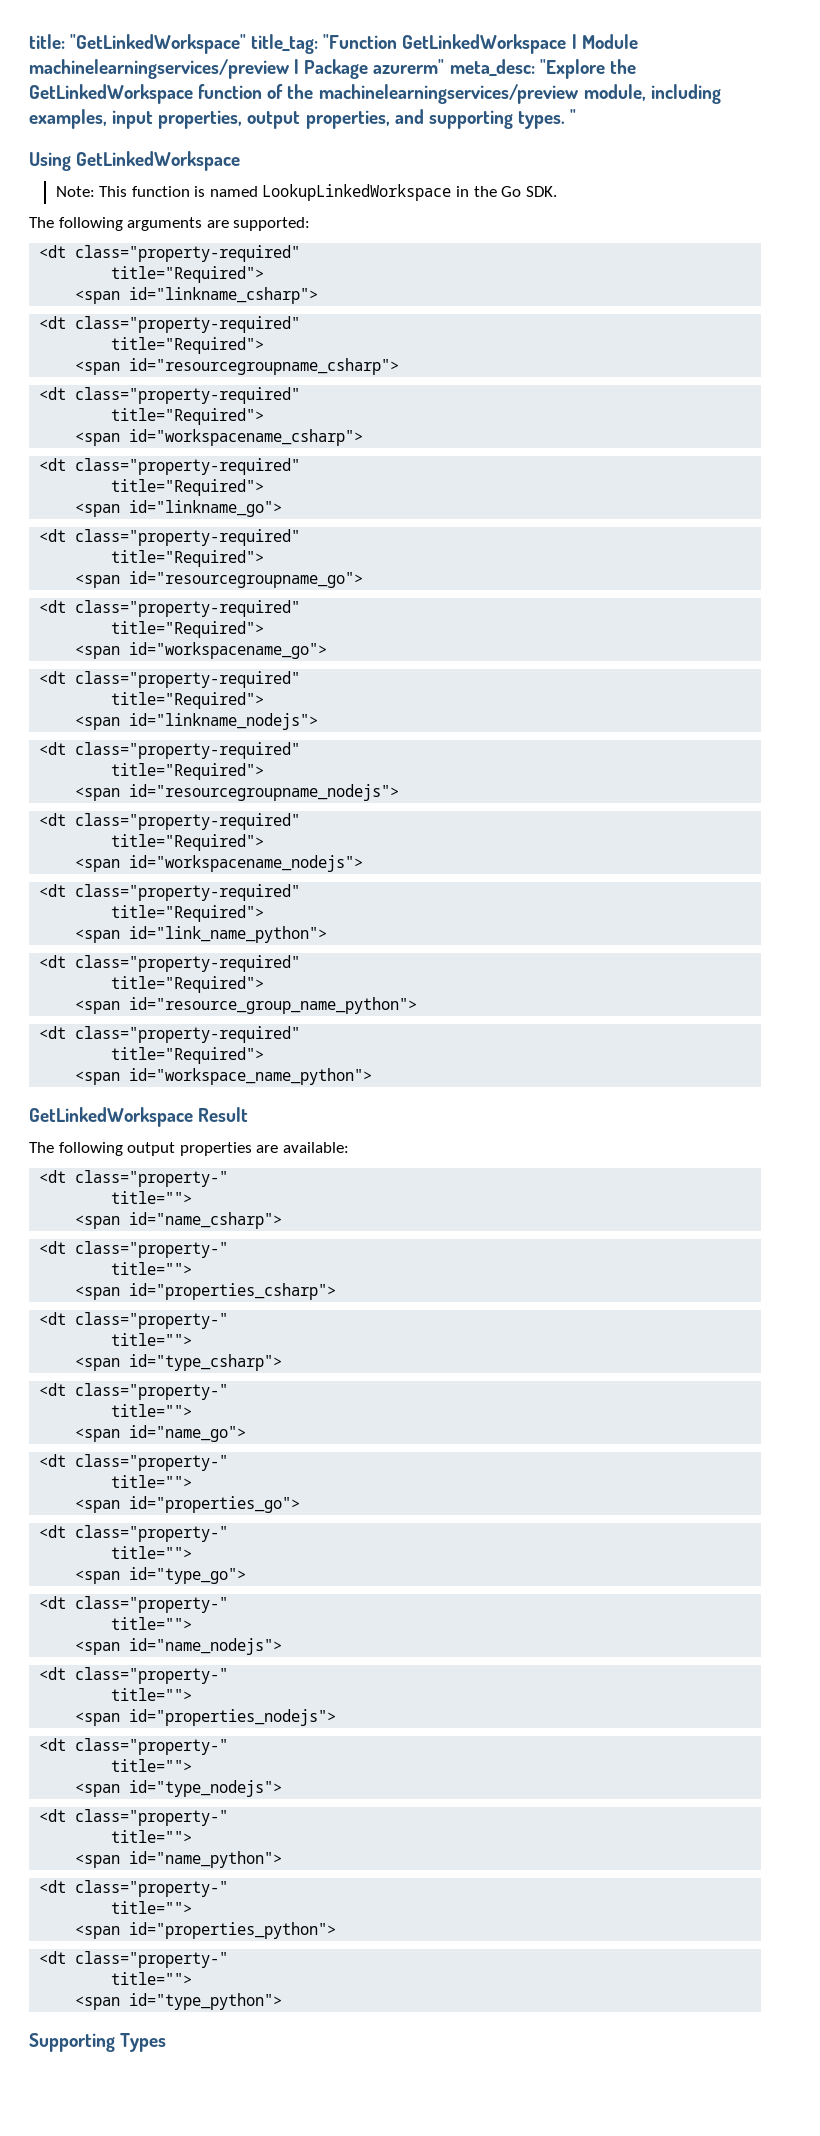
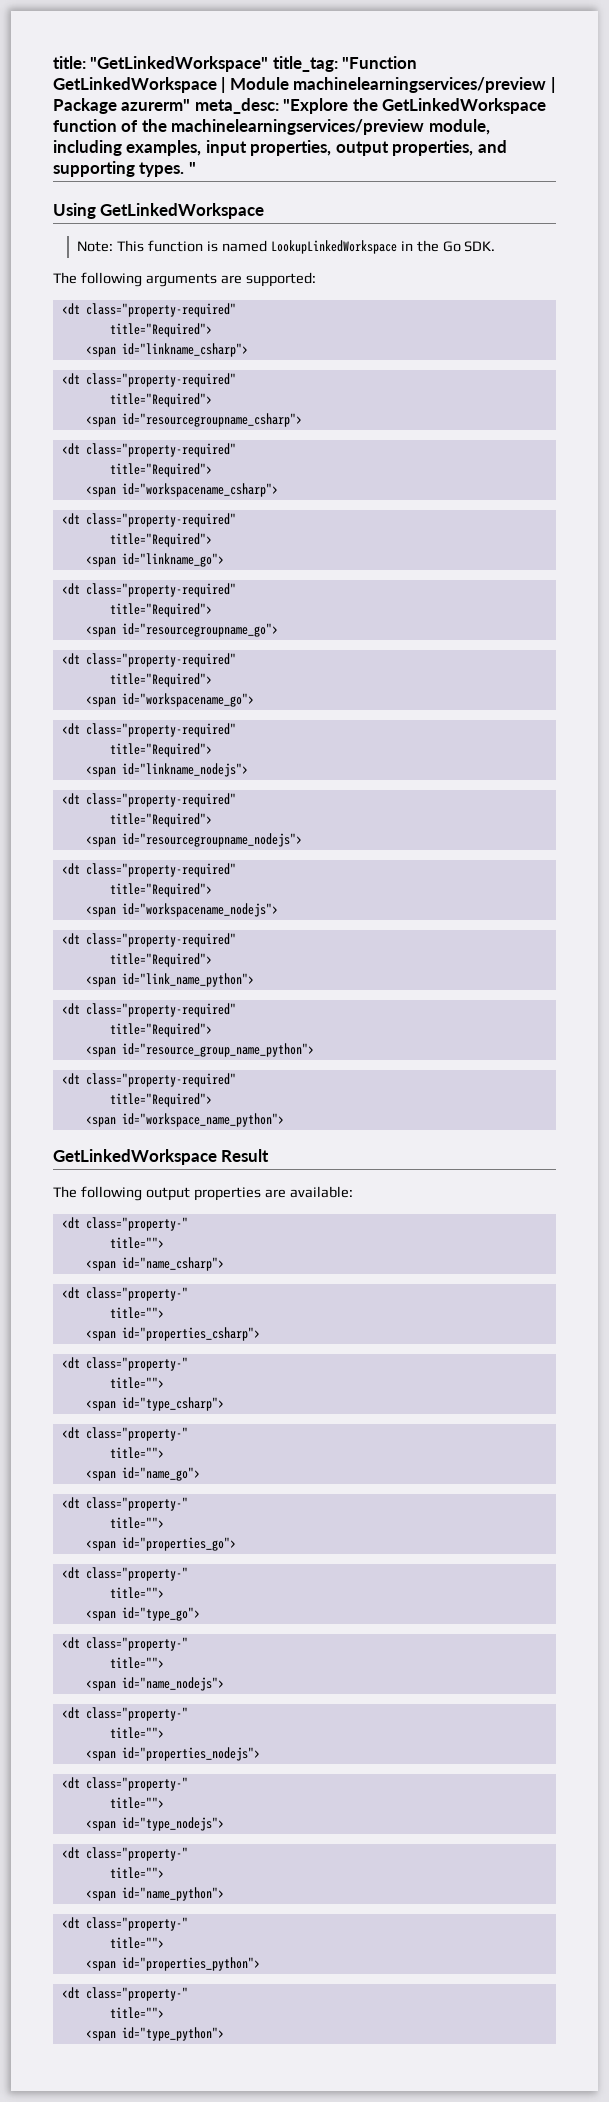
[29,2033,167,2052] // Supporting Types -> (224, 2034) none

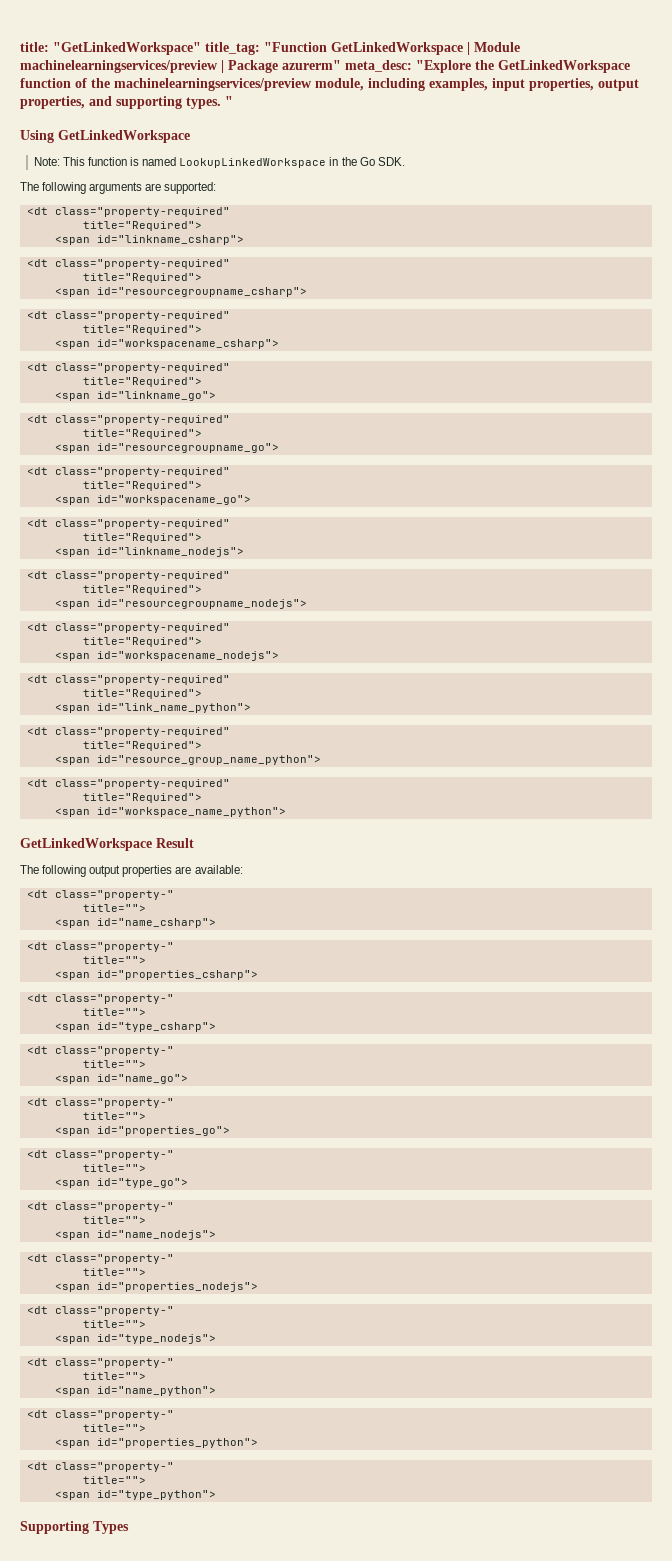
(224, 2034) none -> [20,1521,129,1534] // Supporting Types

